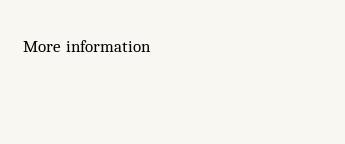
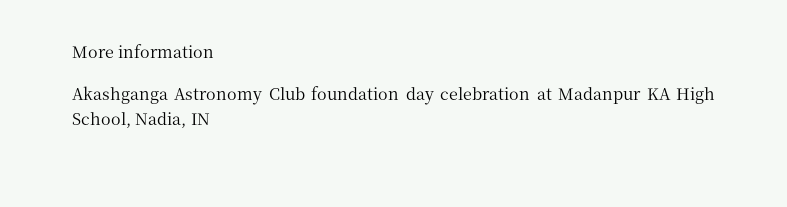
(151, 46) none -> [72,86,716,105] [72,112,210,128] // Akashganga Astronomy Club foundation day celebration at Madanpur KA High School, Nadia, IN

